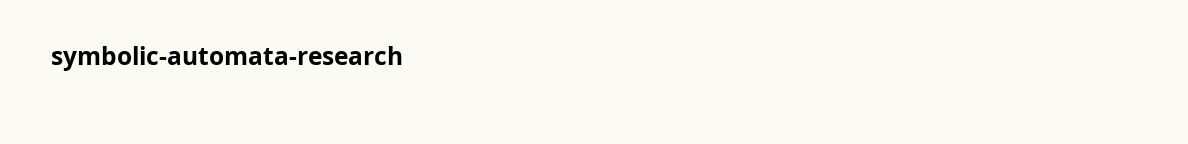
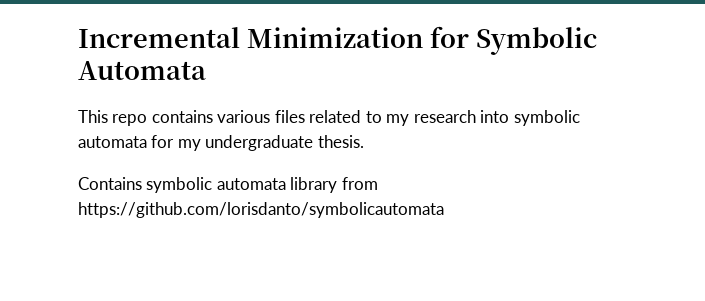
[51,46,403,71] symbolic-automata-research -> [78,26,597,55] [78,61,206,80] [78,110,580,126] [78,135,364,151] [78,177,378,193] [78,202,444,218] Incremental Minimization for Symbolic Automata // This repo contains various files related to my research into symbolic automata for my undergraduate thesis. // Contains symbolic automata library from https://github.com/lorisdanto/symbolicautomata

